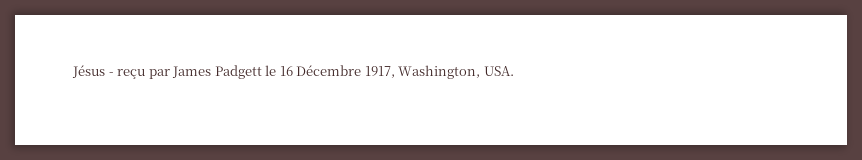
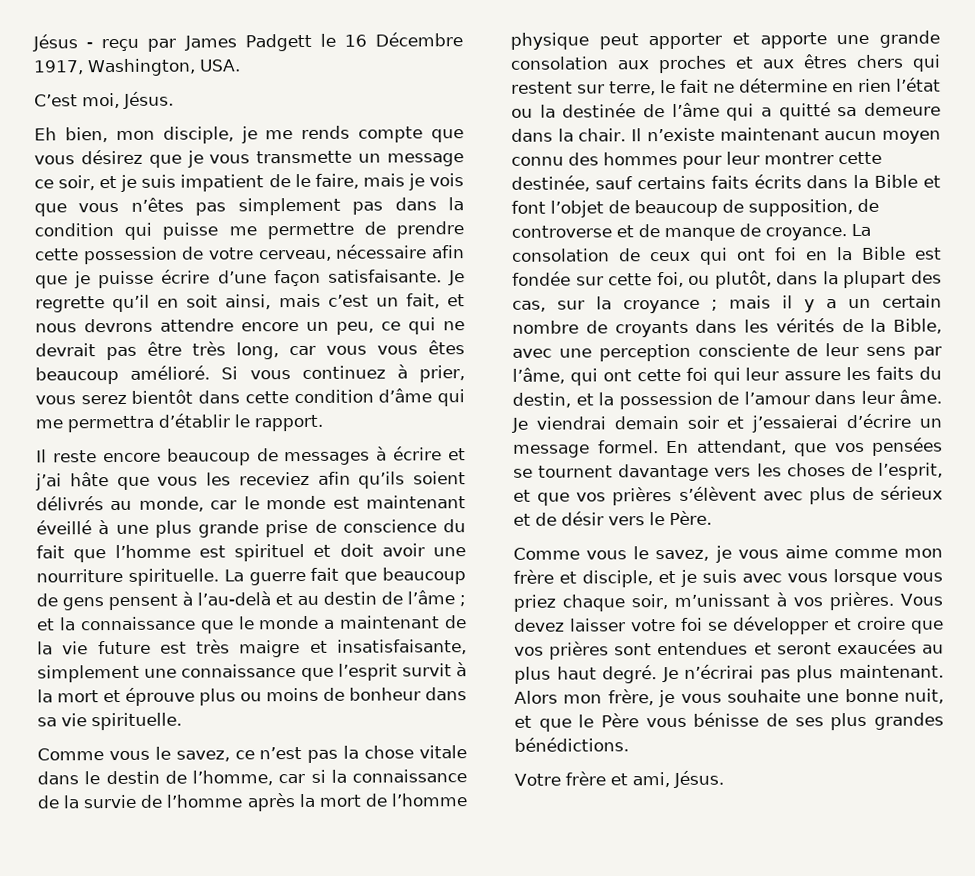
(514, 71) none -> [34,91,174,109] [34,125,464,144] [34,149,464,168] [34,173,464,192] [34,197,464,217] [34,221,464,240] [34,244,465,265] [35,269,465,289] [35,293,465,313] [35,317,465,335] [35,340,465,361] [35,364,466,385] [35,388,466,407] [35,413,323,433] [36,446,466,466] [35,471,466,491] [36,495,466,512] [36,519,466,538] [36,543,466,563] [36,567,466,586] [36,590,466,611] [36,615,467,634] [37,639,467,658] [37,662,468,683] [37,687,467,706] [37,712,182,731] [37,745,468,763] [37,769,467,786] [37,793,467,812] [510,30,940,50] [510,54,941,74] [511,77,941,96] [511,102,941,121] [511,127,941,144] [511,151,882,169] [511,174,941,192] [511,198,879,218] [511,223,871,242] [511,246,942,265] [512,270,942,289] [512,294,942,314] [512,318,942,338] [512,342,942,362] [512,366,942,386] [512,389,942,410] [511,413,942,433] [513,437,943,458] [513,462,943,482] [513,485,943,506] [513,510,712,526] [513,545,943,563] [513,568,943,588] [513,591,944,612] [513,616,944,635] [514,639,944,660] [514,664,944,684] [514,688,944,708] [514,712,944,732] [514,737,629,752] [514,770,724,789] // C’est moi, Jésus. // Eh bien, mon disciple, je me rends compte que vous désirez que je vous transmette un message ce soir, et je suis impatient de le faire, mais je vois que vous n’êtes pas simplement pas dans la condition qui puisse me permettre de prendre cette possession de votre cerveau, nécessaire afin que je puisse écrire d’une façon satisfaisante. Je regrette qu’il en soit ainsi, mais c’est un fait, et nous devrons attendre encore un peu, ce qui ne devrait pas être très long, car vous vous êtes beaucoup amélioré. Si vous continuez à prier, vous serez bientôt dans cette condition d’âme qui me permettra d’établir le rapport. // Il reste encore beaucoup de messages à écrire et j’ai hâte que vous les receviez afin qu’ils soient délivrés au monde, car le monde est maintenant éveillé à une plus grande prise de conscience du fait que l’homme est spirituel et doit avoir une nourriture spirituelle. La guerre fait que beaucoup de gens pensent à l’au-delà et au destin de l’âme ; et la connaissance que le monde a maintenant de la vie future est très maigre et insatisfaisante, simplement une connaissance que l’esprit survit à la mort et éprouve plus ou moins de bonheur dans sa vie spirituelle. // Comme vous le savez, ce n’est pas la chose vitale dans le destin de l’homme, car si la connaissance de la survie de l’homme après la mort de l’homme physique peut apporter et apporte une grande consolation aux proches et aux êtres chers qui restent sur terre, le fait ne détermine en rien l’état ou la destinée de l’âme qui a quitté sa demeure dans la chair. Il n’existe maintenant aucun moyen connu des hommes pour leur montrer cette destinée, sauf certains faits écrits dans la Bible et font l’objet de beaucoup de supposition, de controverse et de manque de croyance. La consolation de ceux qui ont foi en la Bible est fondée sur cette foi, ou plutôt, dans la plupart des cas, sur la croyance ; mais il y a un certain nombre de croyants dans les vérités de la Bible, avec une perception consciente de leur sens par l’âme, qui ont cette foi qui leur assure les faits du destin, et la possession de l’amour dans leur âme. Je viendrai demain soir et j’essaierai d’écrire un message formel. En attendant, que vos pensées se tournent davantage vers les choses de l’esprit, et que vos prières s’élèvent avec plus de sérieux et de désir vers le Père. // Comme vous le savez, je vous aime comme mon frère et disciple, et je suis avec vous lorsque vous priez chaque soir, m’unissant à vos prières. Vous devez laisser votre foi se développer et croire que vos prières sont entendues et seront exaucées au plus haut degré. Je n’écrirai pas plus maintenant. Alors mon frère, je vous souhaite une bonne nuit, et que le Père vous bénisse de ses plus grandes bénédictions. // Votre frère et ami, Jésus.

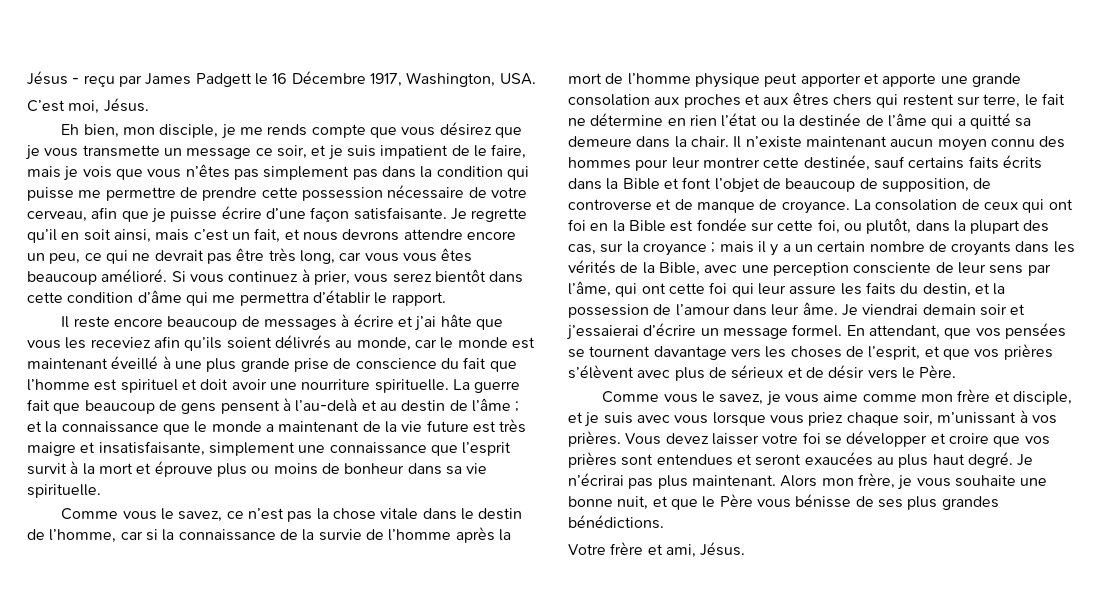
(178, 255) none -> [387,185,465,199] nécessaire
[335,244,428,259] nécessaire -> (87, 216) none

